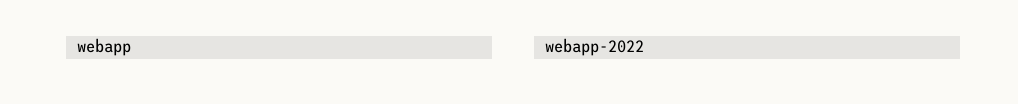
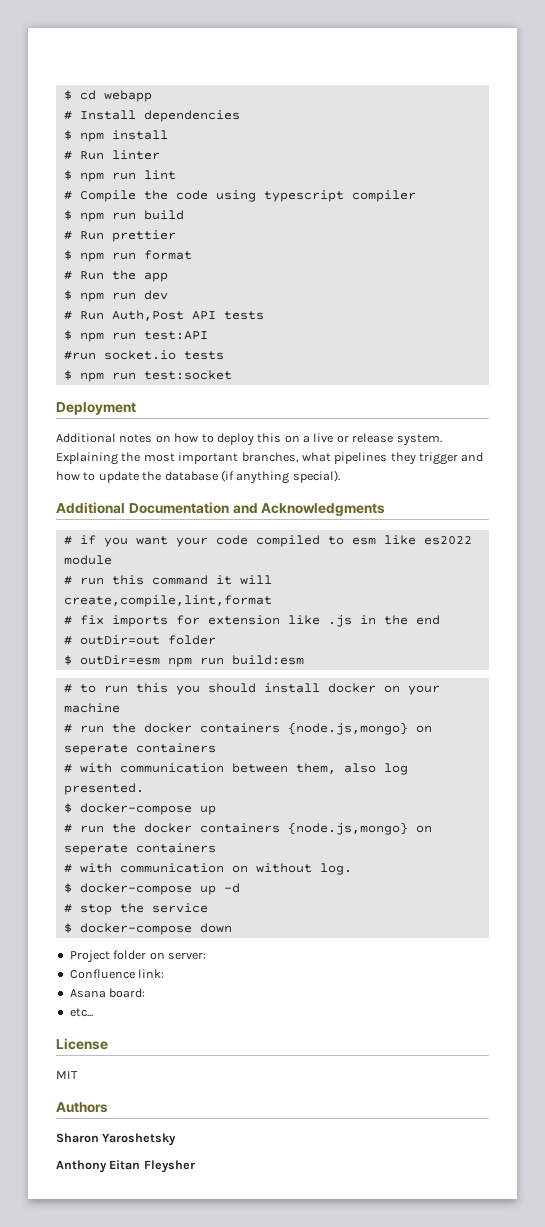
(76, 47) none -> [63,90,96,100] $ cd
[544,38,644,56] webapp-2022 -> [63,110,240,122] [63,130,168,142] [63,150,160,160] [63,170,176,182] [63,190,416,202] [63,210,184,222] [63,230,176,242] [63,250,192,262] [63,270,168,282] [63,290,168,302] [63,310,264,321] [63,330,208,342] [63,350,224,360] [63,370,232,382] [56,402,136,415] [56,433,442,446] [56,452,484,465] [56,470,340,484] [56,502,386,516] [63,535,472,547] [63,555,112,565] [63,575,272,585] [63,595,272,607] [63,615,440,627] [63,635,216,645] [63,655,304,667] [63,683,440,695] [63,703,120,713] [63,722,432,735] [63,743,216,755] [63,763,408,775] [63,783,144,795] [63,803,216,815] [63,822,432,835] [63,843,216,855] [63,863,352,875] [63,883,240,895] [63,903,208,915] [63,923,232,935] [69,950,206,963] [69,969,165,979] [69,988,146,998] [69,1008,93,1017] [56,1038,108,1050] [56,1071,78,1079] [56,1102,108,1113] [56,1133,177,1146] [56,1160,195,1173] # Install dependencies // $ npm install // # Run linter // $ npm run lint // # Compile the code using typescript compiler // $ npm run build // # Run prettier // $ npm run format // # Run the app // $ npm run dev // # Run Auth,Post API tests // $ npm run test:API // #run socket.io tests // $ npm run test:socket // Deployment // Additional notes on how to deploy this on a live or release system. Explaining the most important branches, what pipelines they trigger and how to update the database (if anything special). // Additional Documentation and Acknowledgments // # if you want your code compiled to esm like es2022 module // # run this command it will create,compile,lint,format // # fix imports for extension like .js in the end // # outDir=out folder // $ outDir=esm npm run build:esm // # to run this you should install docker on your machine // # run the docker containers {node.js,mongo} on seperate containers // # with communication between them, also log presented. // $ docker-compose up // # run the docker containers {node.js,mongo} on seperate containers // # with communication on without log. // $ docker-compose up -d // # stop the service // $ docker-compose down // Project folder on server: // Confluence link: // Asana board: // etc... // License // MIT // Authors // Sharon Yaroshetsky // Anthony Eitan Fleysher

